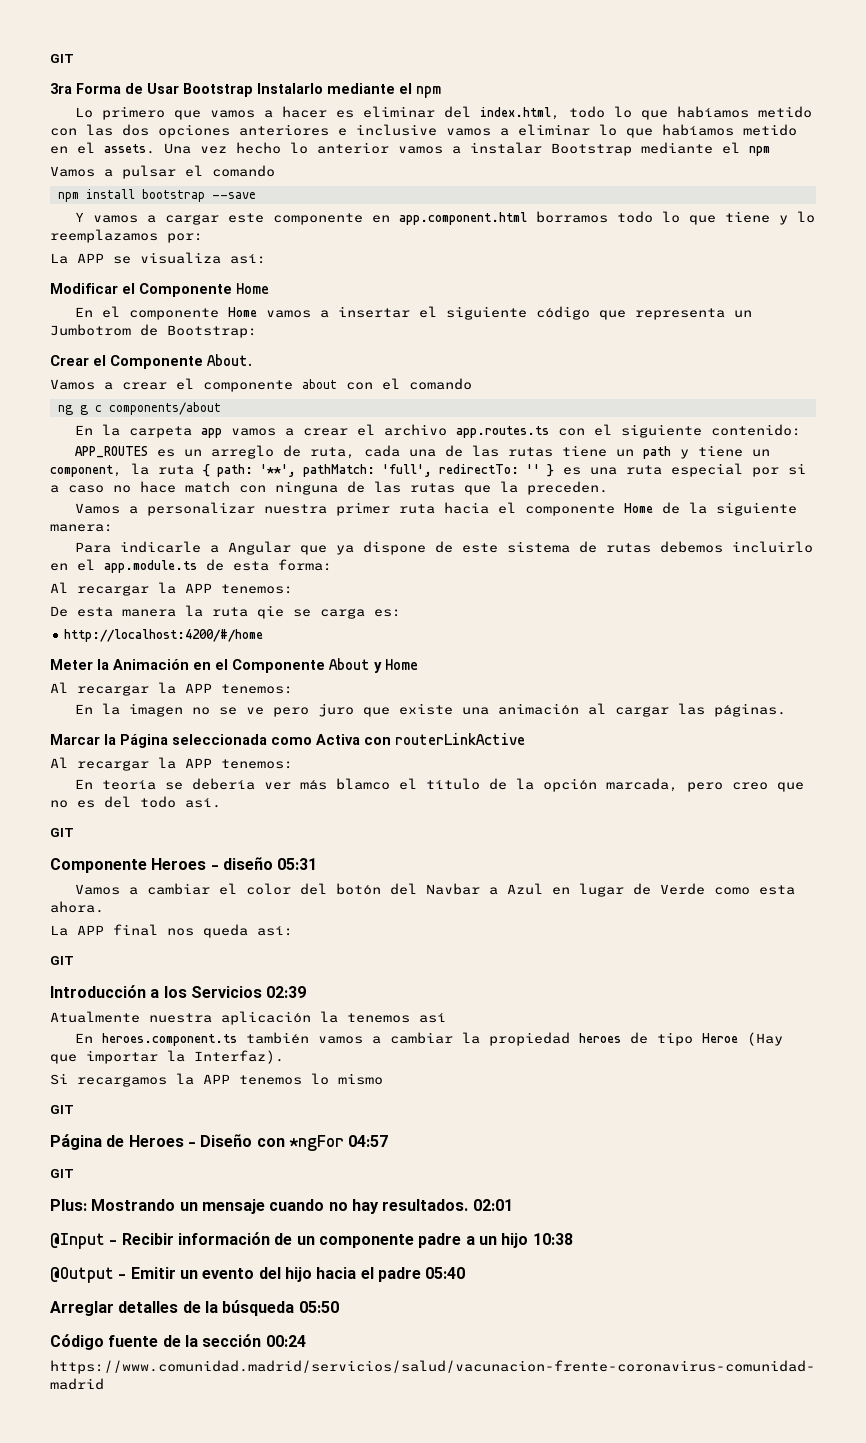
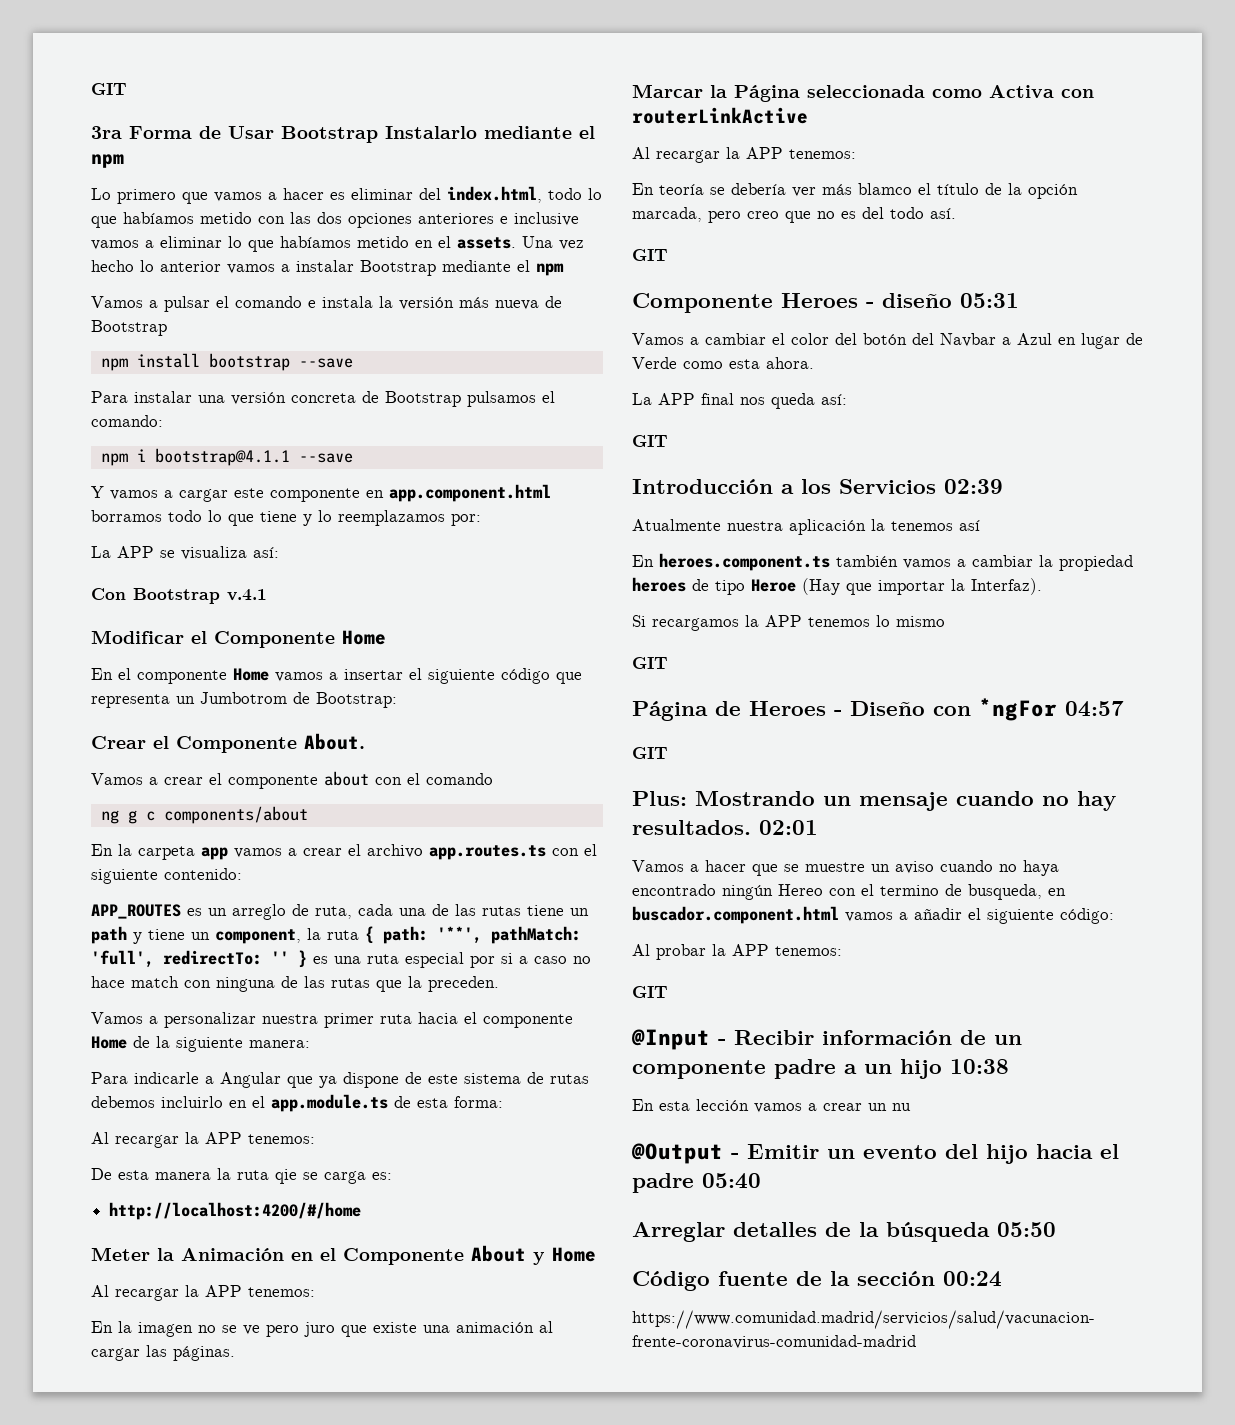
[57,189,205,202] // npm install bootstrap -> [308,296,562,310] [91,320,167,336] [100,353,353,371] [91,391,555,407] [91,415,163,427] [100,448,290,466] e instala la versión más nueva de Bootstrap // npm install bootstrap --save // Para instalar una versión concreta de Bootstrap pulsamos el comando: // npm i bootstrap@4.1.1
(266, 259) none -> [91,588,267,604] // Con Bootstrap v.4.1
(513, 1205) none -> [632,860,1059,876] [632,884,1066,900] [632,906,1114,924] [632,944,842,960] [632,986,668,998] // Vamos a hacer que se muestre un aviso cuando no haya encontrado ningún Hereo con el termino de busqueda, en buscador.component.html vamos a añadir el siguiente código: // Al probar la APP tenemos: // GIT
(573, 1239) none -> [632,1099,911,1113] // En esta lección vamos a crear un nu

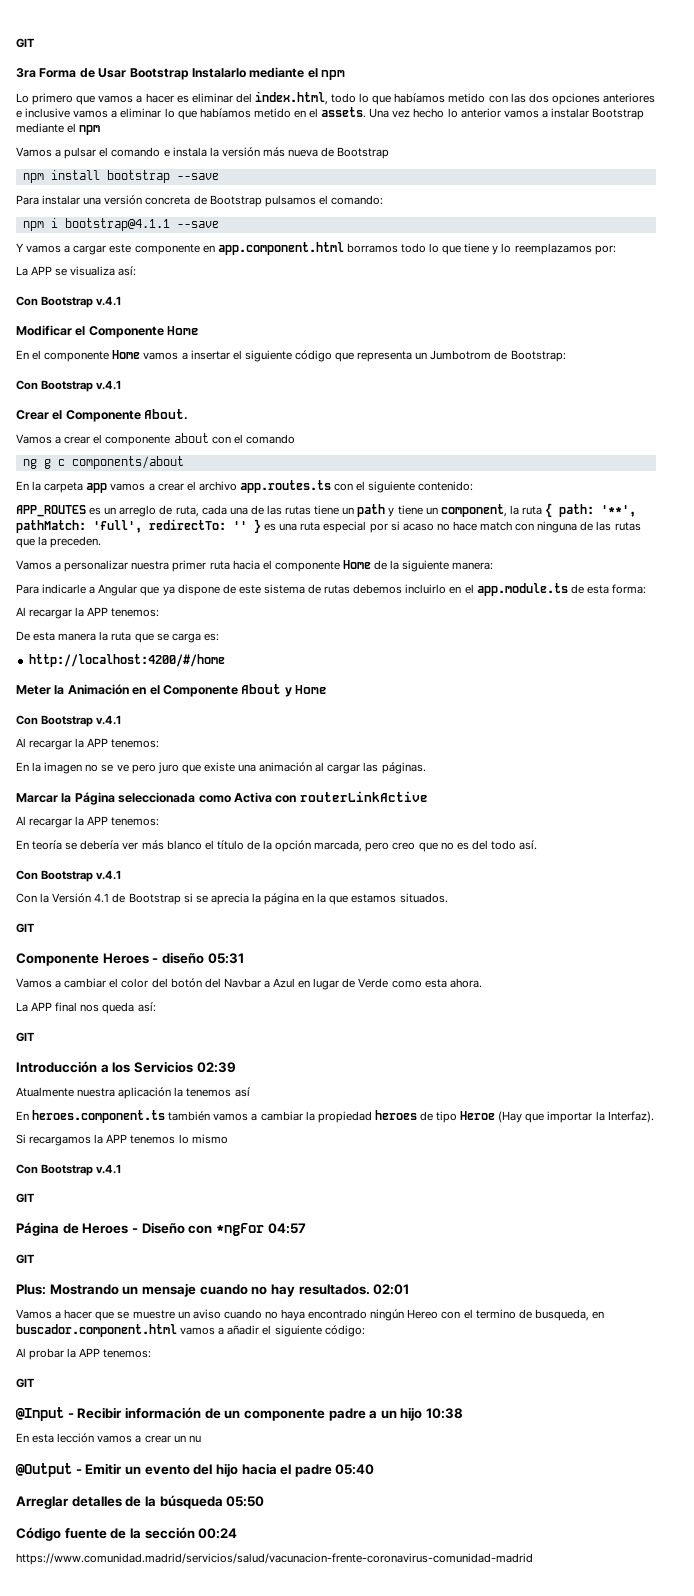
(397, 700) none -> [16,380,122,392] // Con Bootstrap v.4.1
[519,956,567,964] a caso -> [402,523,434,531] acaso
[275,1169,297,1184] qie -> [134,633,154,643] que
(596, 1254) none -> [16,715,122,727] // Con Bootstrap v.4.1
[858,183,912,195] blamco -> [166,840,202,850] blanco
(956, 213) none -> [16,870,122,882] [16,893,448,905] // Con Bootstrap v.4.1 // Con la Versión 4.1 de Bootstrap si se aprecia la página en la que estamos situados.
(945, 621) none -> [16,1164,122,1176] // Con Bootstrap v.4.1

